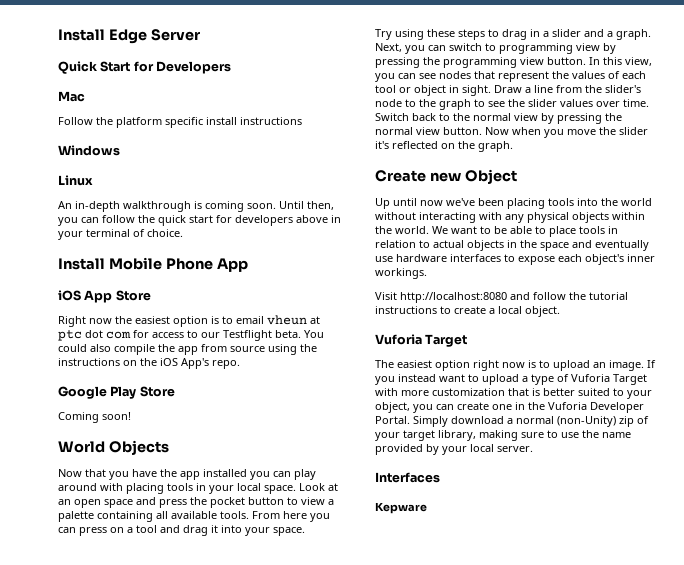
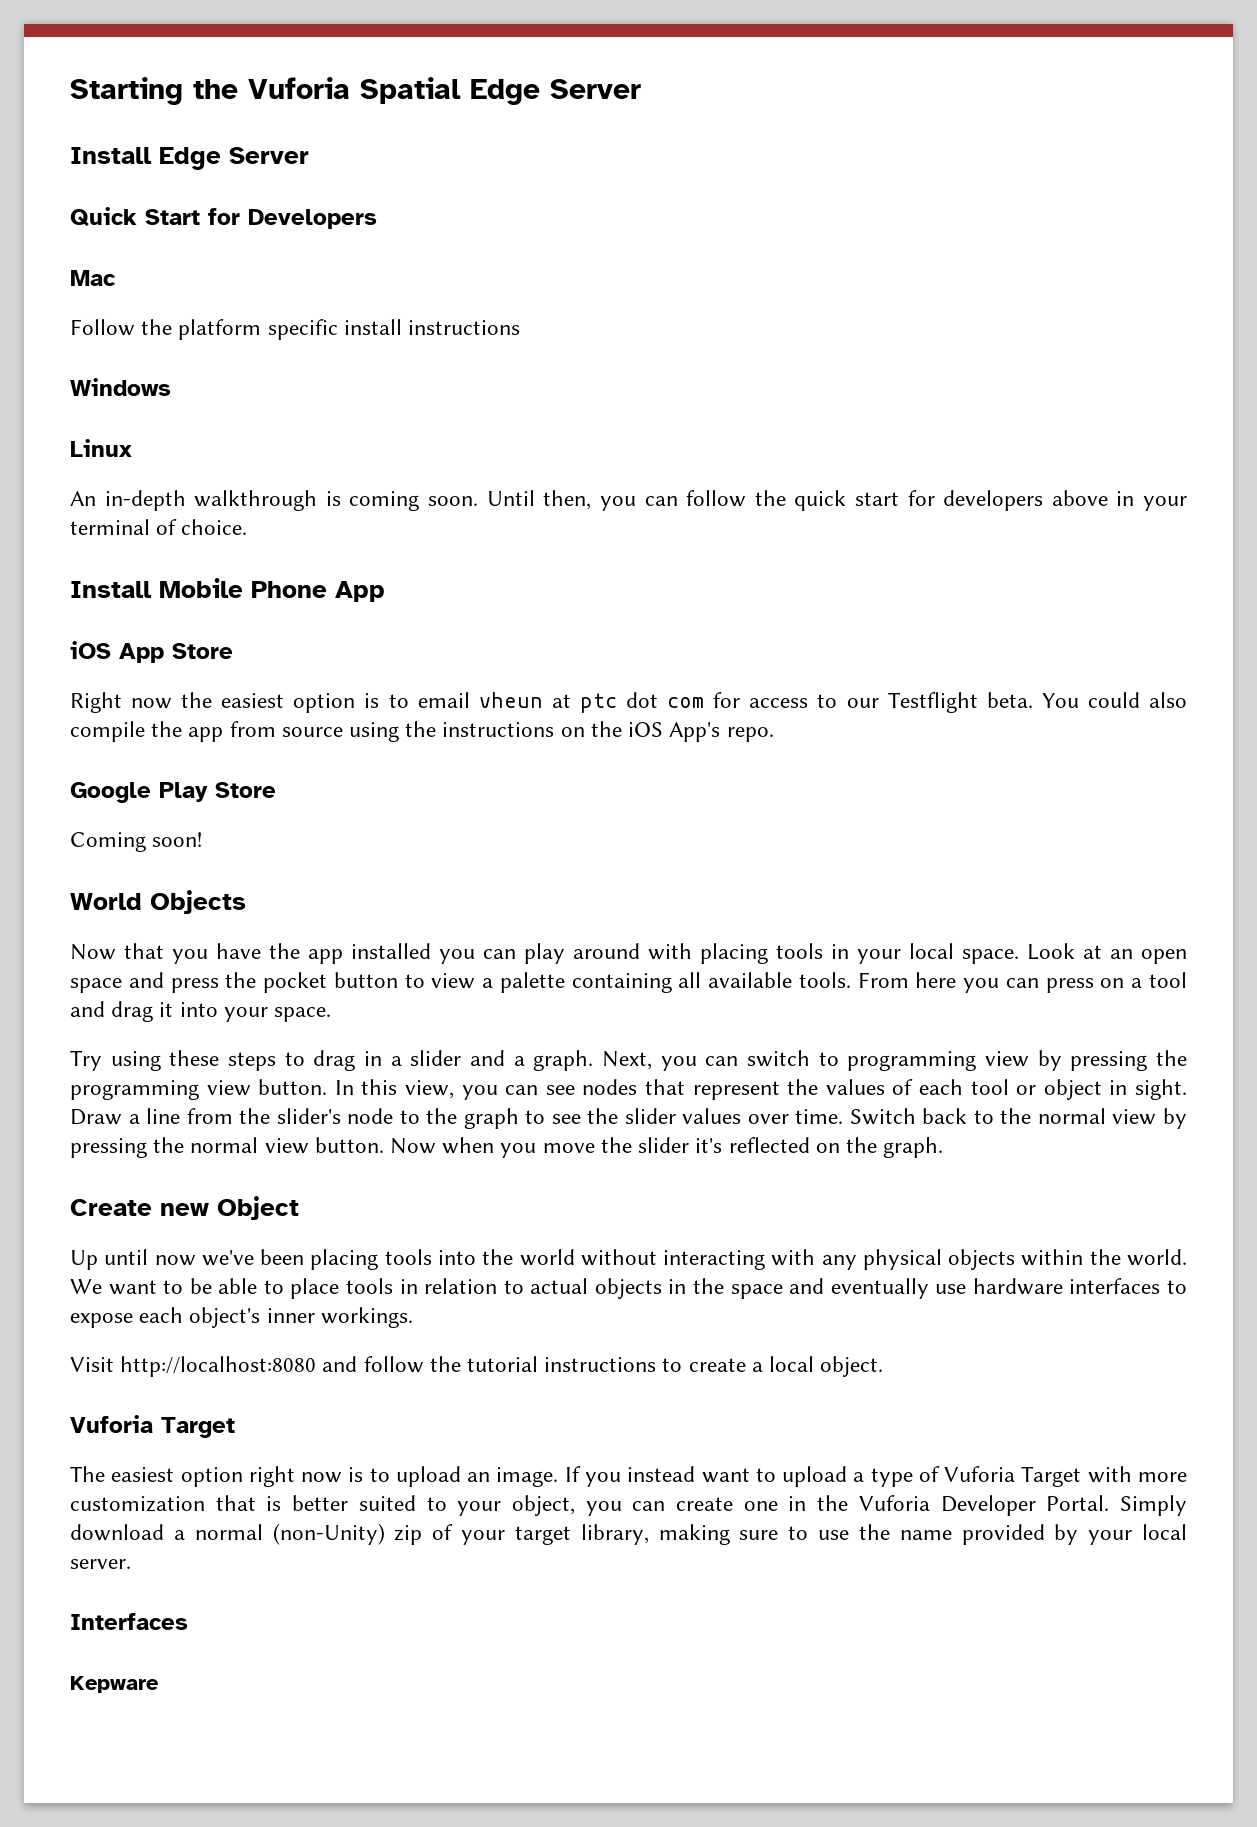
(58, 35) none -> [70,77,641,105] Starting the Vuforia Spatial Edge Server //

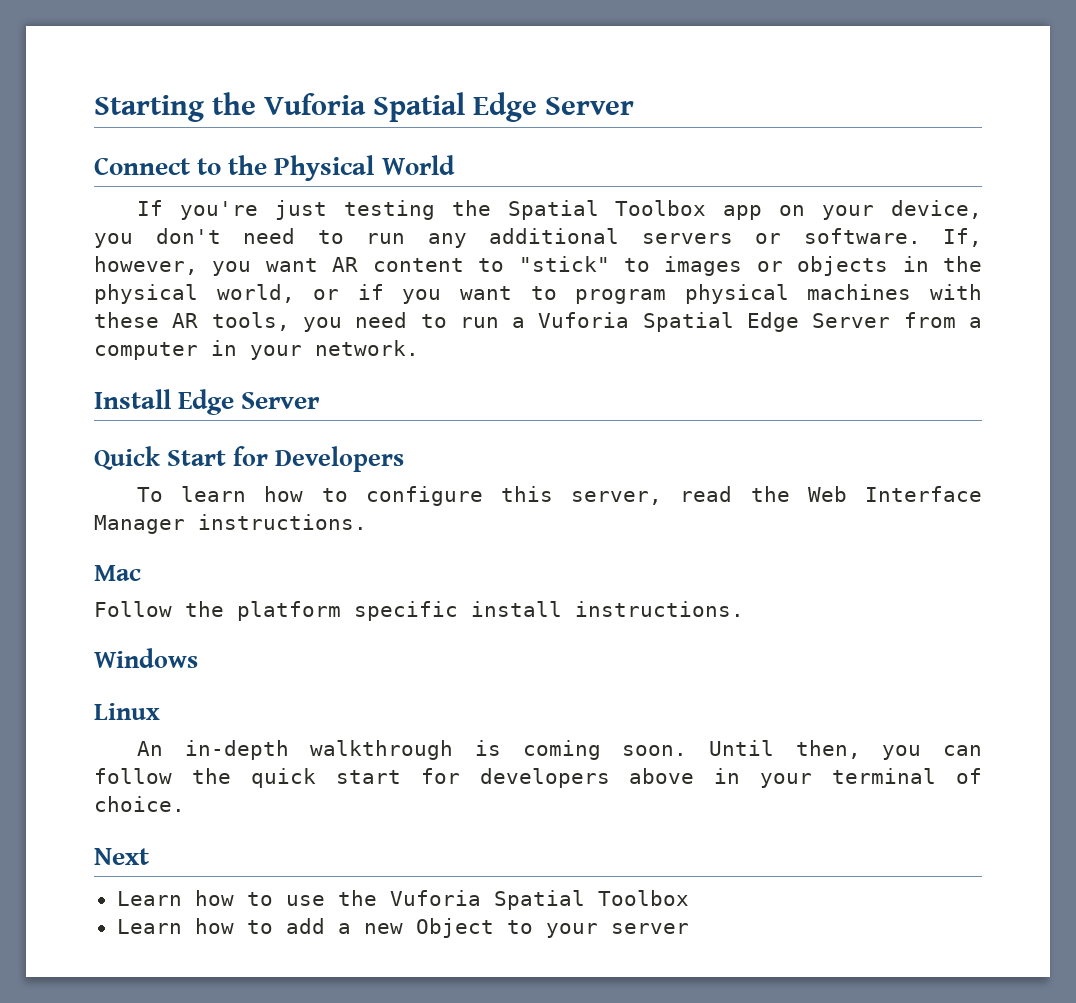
(641, 89) none -> [94,155,455,181] [137,200,982,220] [94,228,982,248] [94,256,982,276] [94,284,983,304] [94,312,982,332] [94,340,419,360] // Connect to the Physical World // If you're just testing the Spatial Toolbox app on your device, you don't need to run any additional servers or software. If, however, you want AR content to "stick" to images or objects in the physical world, or if you want to program physical machines with these AR tools, you need to run a Vuforia Spatial Edge Server from a computer in your network.
(377, 219) none -> [137,486,983,506] [94,514,367,534] // To learn how to configure this server, read the Web Interface Manager instructions.
[408,320,521,335] instructions -> [575,601,744,617] instructions.
[70,578,385,602] [70,641,233,663] [70,692,1187,713] [70,721,774,742] [70,782,276,803] [70,832,203,852] [70,890,246,914] [70,943,1187,964] [70,972,1188,993] [70,1001,332,1022] [70,1050,1187,1071] [70,1079,1187,1100] [70,1108,1187,1129] [70,1137,944,1158] [70,1196,299,1220] [70,1249,1188,1270] [70,1278,1187,1299] [70,1307,413,1328] [70,1356,884,1377] [70,1415,235,1438] [70,1466,1187,1487] [70,1495,1188,1516] [70,1523,1188,1545] [70,1559,131,1569] [70,1613,188,1630] [70,1676,159,1693] Install Mobile Phone App // iOS App Store // Right now the easiest option is to email vheun at ptc dot com for access to our Testflight beta. You could also compile the app from source using the instructions on the iOS App's repo. // Google Play Store // Coming soon! // World Objects // Now that you have the app installed you can play around with placing tools in your local space. Look at an open space and press the pocket button to view a palette containing all available tools. From here you can press on a tool and drag it into your space. // Try using these steps to drag in a slider and a graph. Next, you can switch to programming view by pressing the programming view button. In this view, you can see nodes that represent the values of each tool or object in sight. Draw a line from the slider's node to the graph to see the slider values over time. Switch back to the normal view by pressing the normal view button. Now when you move the slider it's reflected on the graph. // Create new Object // Up until now we've been placing tools into the world without interacting with any physical objects within the world. We want to be able to place tools in relation to actual objects in the space and eventually use hardware interfaces to expose each object's inner workings. // Visit http://localhost:8080 and follow the tutorial instructions to create a local object. // Vuforia Target // The easiest option right now is to upload an image. If you instead want to upload a type of Vuforia Target with more customization that is better suited to your object, you can create one in the Vuforia Developer Portal. Simply download a normal (non-Unity) zip of your target library, making sure to use the name provided by your local server. // Interfaces // Kepware -> [94,848,149,865] [116,890,689,910] [116,918,689,938] Next // Learn how to use the Vuforia Spatial Toolbox // Learn how to add a new Object to your server

